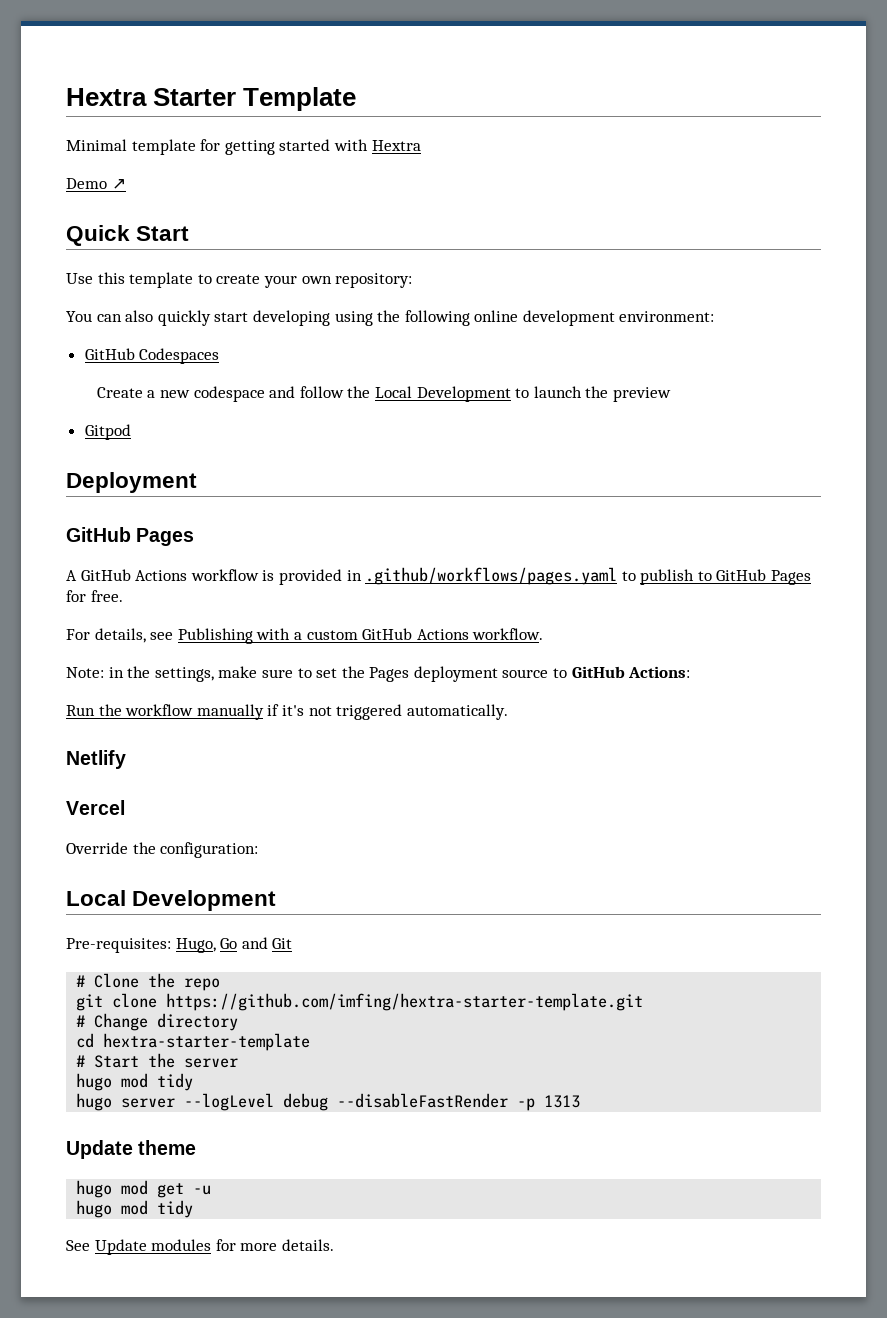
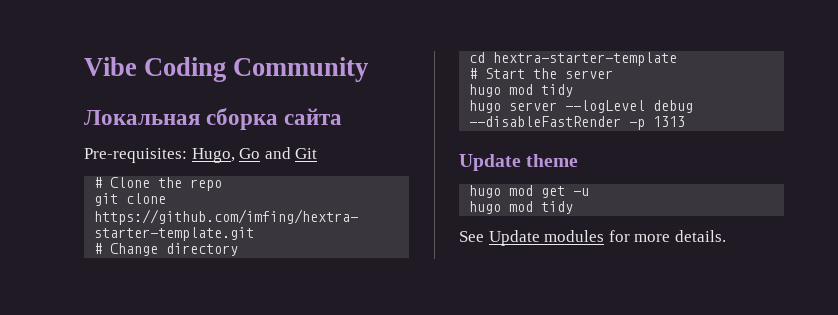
[66,87,357,111] [66,139,421,155] [66,178,126,189] [66,225,190,246] [66,272,413,288] [66,310,715,326] [84,348,220,364] [96,386,671,402] [84,424,131,440] [66,472,197,493] [66,527,195,546] [66,567,812,585] [66,590,123,602] [66,628,544,644] [66,666,691,682] [66,704,508,720] [66,750,126,769] [66,800,125,815] [66,842,259,858] [66,890,277,911] Hextra Starter Template // Minimal template for getting started with Hextra // Demo ↗ // Quick Start // Use this template to create your own repository: // You can also quickly start developing using the following online development environment: // GitHub Codespaces // Create a new codespace and follow the Local Development to launch the preview // Gitpod // Deployment // GitHub Pages // A GitHub Actions workflow is provided in .github/workflows/pages.yaml to publish to GitHub Pages for free. // For details, see Publishing with a custom GitHub Actions workflow. // Note: in the settings, make sure to set the Pages deployment source to GitHub Actions: // Run the workflow manually if it's not triggered automatically. // Netlify // Vercel // Override the configuration: // Local Development -> [84,57,369,82] [84,108,343,130] Vibe Coding Community // Локальная сборка сайта

